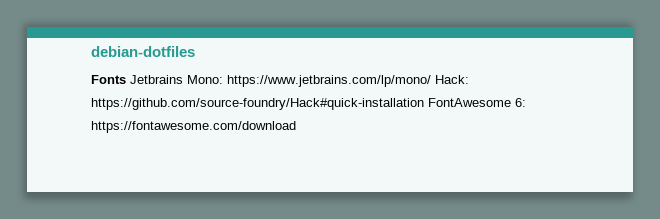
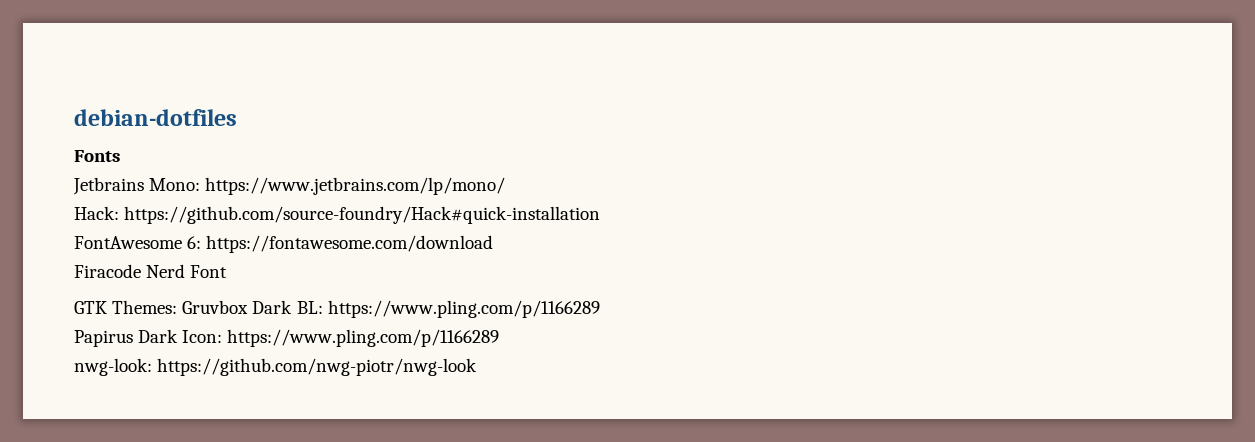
(126, 79) none -> (120, 156) //
(431, 81) none -> (506, 186) //
(424, 104) none -> (601, 215) //
(296, 127) none -> [74,264,228,278] [74,300,600,318] [74,329,500,347] [74,358,478,376] // Firacode Nerd Font // GTK Themes: Gruvbox Dark BL: https://www.pling.com/p/1166289 // Papirus Dark Icon: https://www.pling.com/p/1166289 // nwg-look: https://github.com/nwg-piotr/nwg-look

